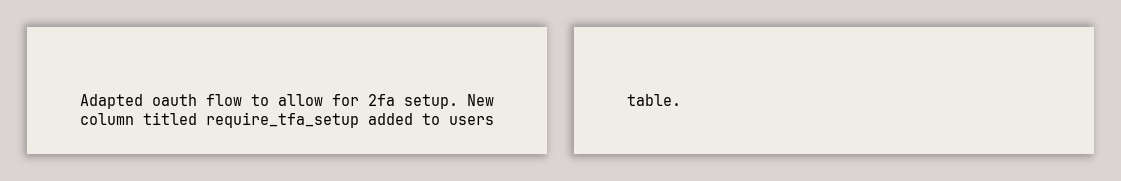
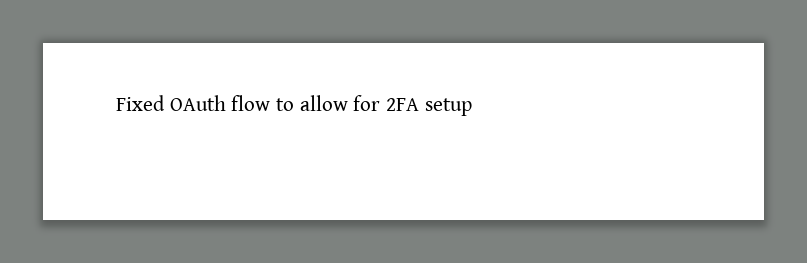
[80,94,197,109] Adapted oauth -> [116,95,226,111] Fixed OAuth
[368,94,494,109] [80,112,494,128] [627,94,681,106] 2fa setup. New column titled require_tfa_setup added to users table. -> [386,98,472,116] 2FA setup

